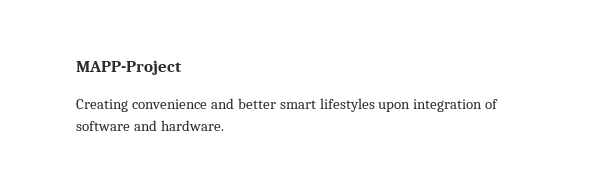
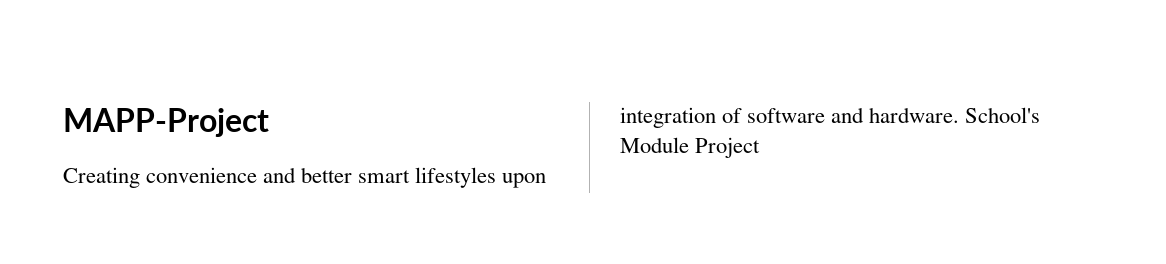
(224, 125) none -> [965,107,1041,123] [620,137,761,158] School's Module Project

